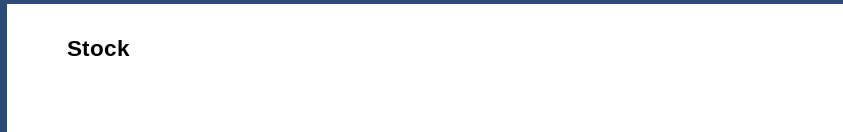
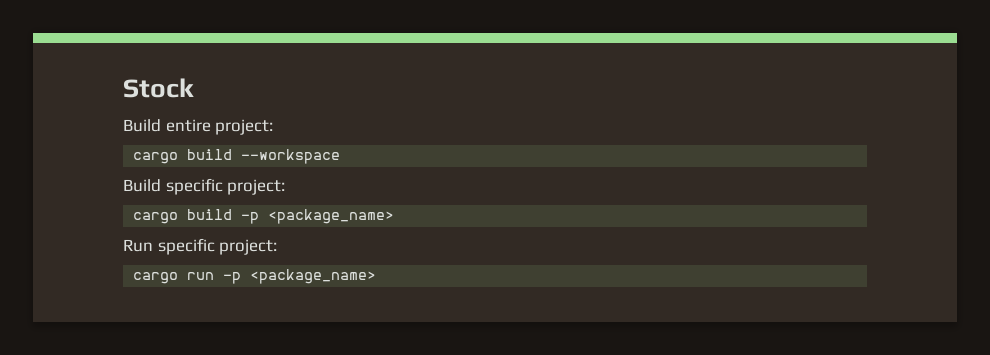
(130, 48) none -> [123,119,274,135] [133,149,341,164] [123,178,286,195] [133,209,395,224] [123,238,278,255] [133,269,377,284] // Build entire project: // cargo build --workspace // Build specific project: // cargo build -p <package_name> // Run specific project: // cargo run -p <package_name>

